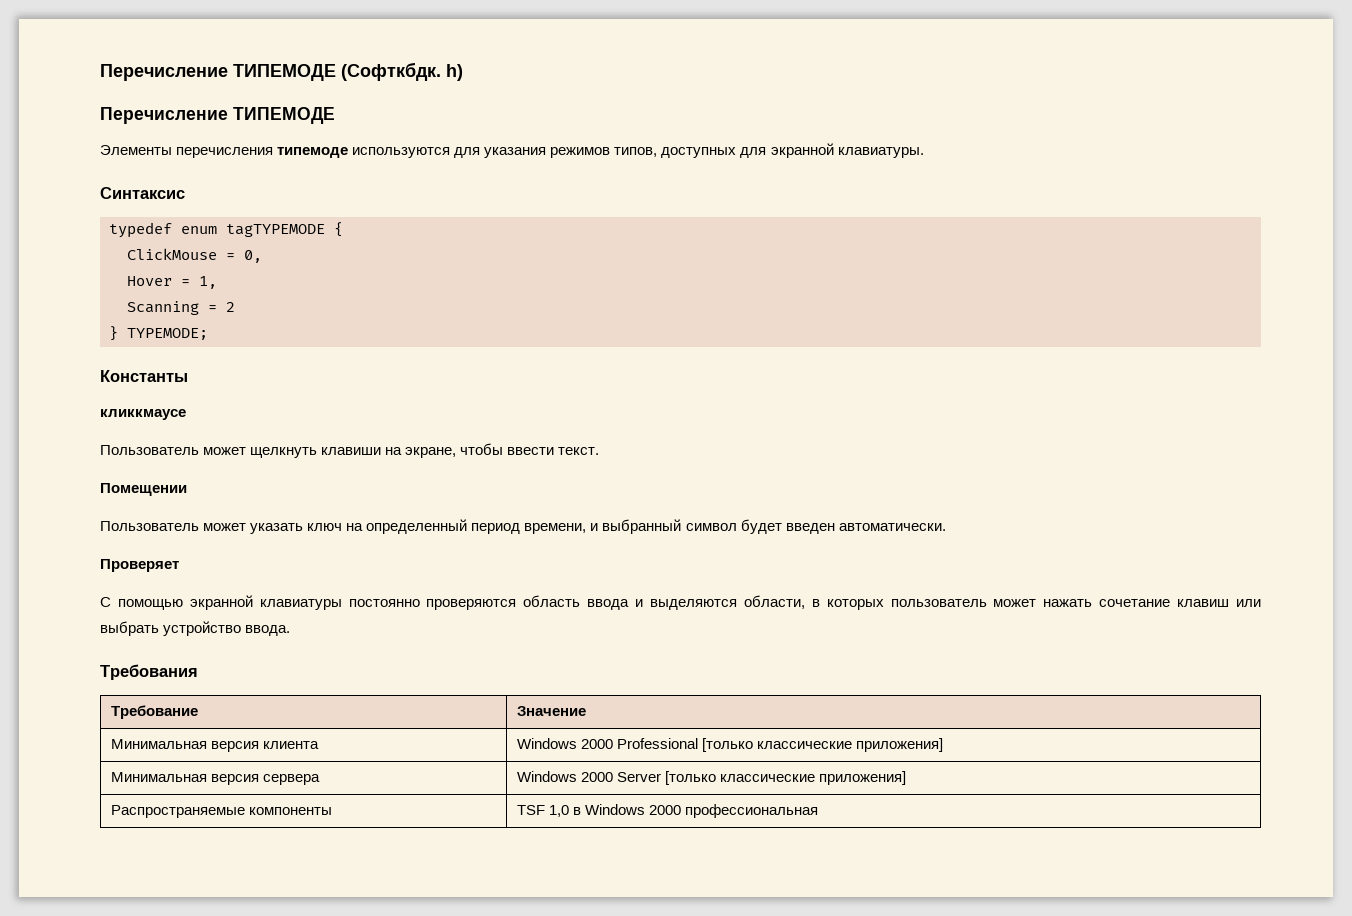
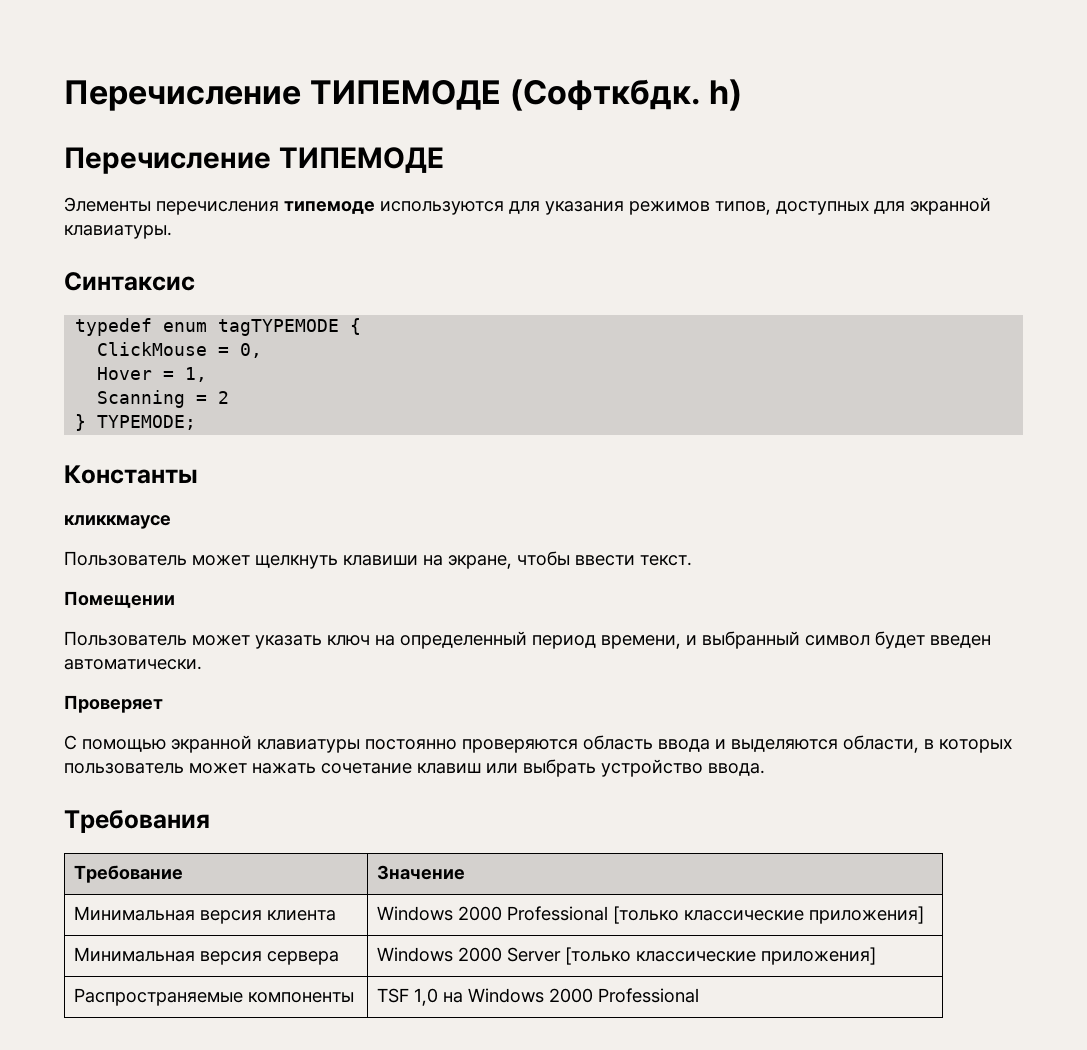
[573,804,819,818] в Windows 2000 профессиональная -> [443,988,700,1003] на Windows 2000 Professional

